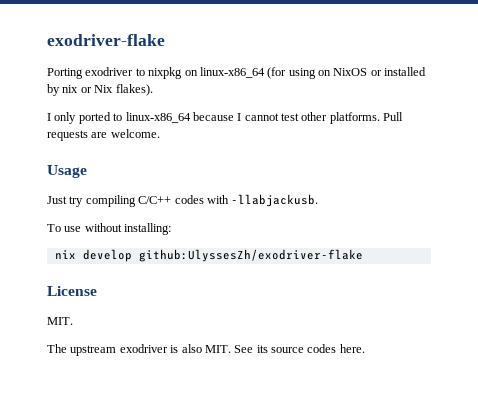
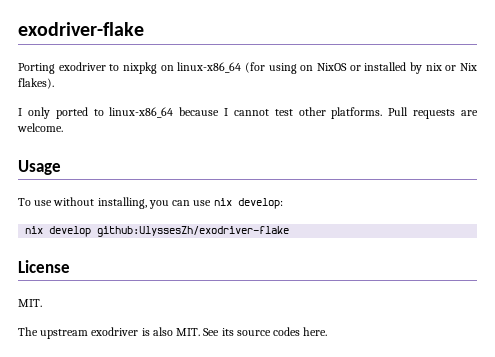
[47,194,319,207] [47,223,172,235] Just try compiling C/C++ codes with -llabjackusb. // To use without installing: -> [18,197,283,209] To use without installing, you can use nix develop:

